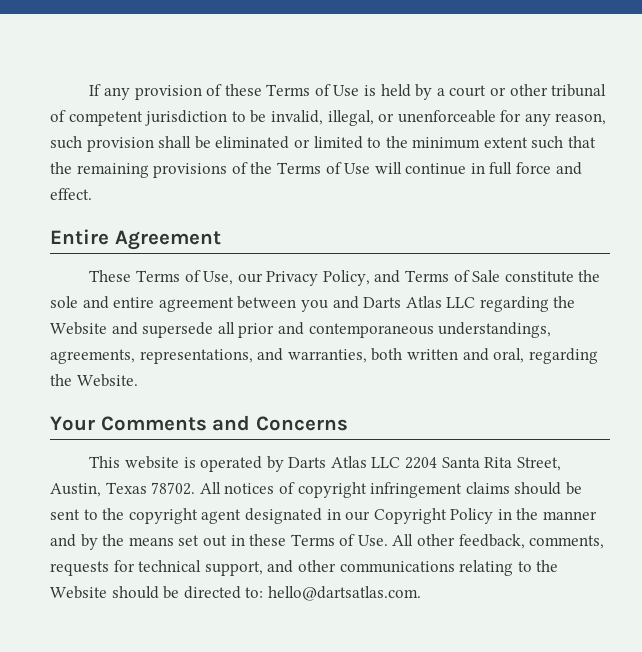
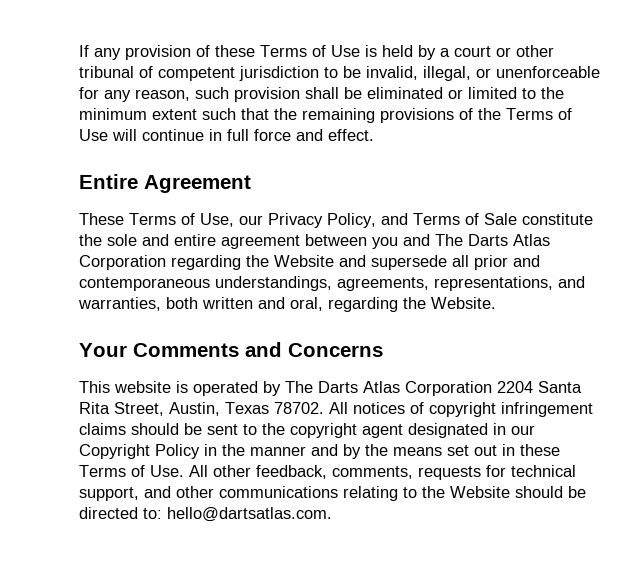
[363,296,476,308] Darts Atlas LLC -> [435,234,550,246] [79,255,166,270] The Darts Atlas Corporation
[288,456,401,468] Darts Atlas LLC -> [285,381,492,396] The Darts Atlas Corporation

